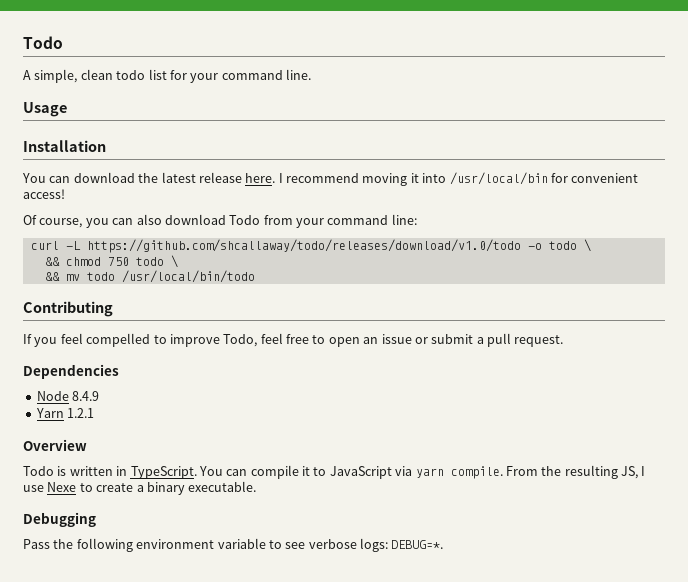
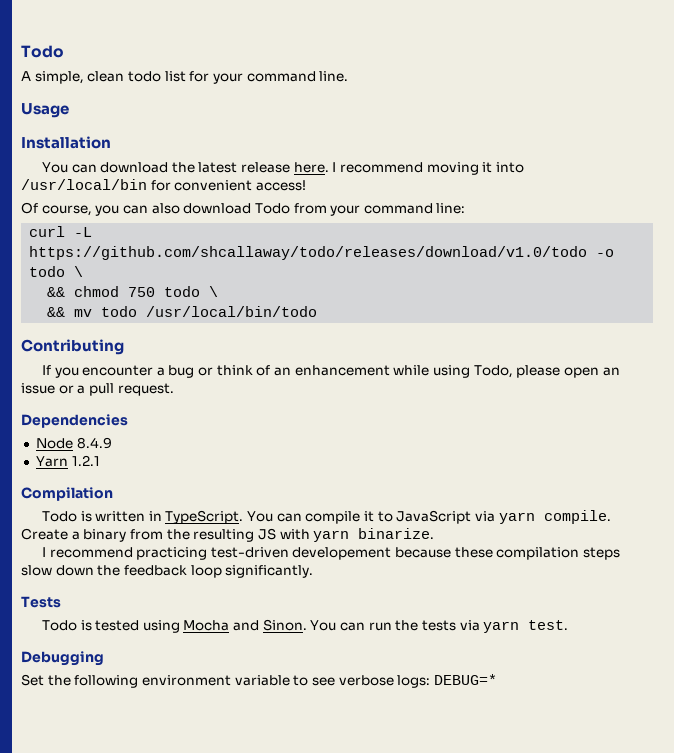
[60,333,326,347] feel compelled to improve Todo, feel free to -> [82,365,561,378] encounter a bug or think of an enhancement while using Todo, please
[431,334,474,344] submit -> (74, 389) none
[23,439,87,451] Overview -> [21,487,113,501] Compilation
[505,465,646,479] [23,481,257,495] From the resulting JS, I use Nexe to create a binary executable. -> [21,528,435,542] [41,547,621,560] [21,565,314,578] [21,596,61,608] [41,619,569,633] Create a binary from the resulting JS with yarn binarize. // I recommend practicing test-driven developement because these compilation steps slow down the feedback loop significantly. // Tests // Todo is tested using Mocha and Sinon. You can run the tests via yarn test.
[23,539,50,549] Pass -> [21,674,44,686] Set
[391,540,444,549] DEBUG=*. -> [433,674,497,685] DEBUG=*

